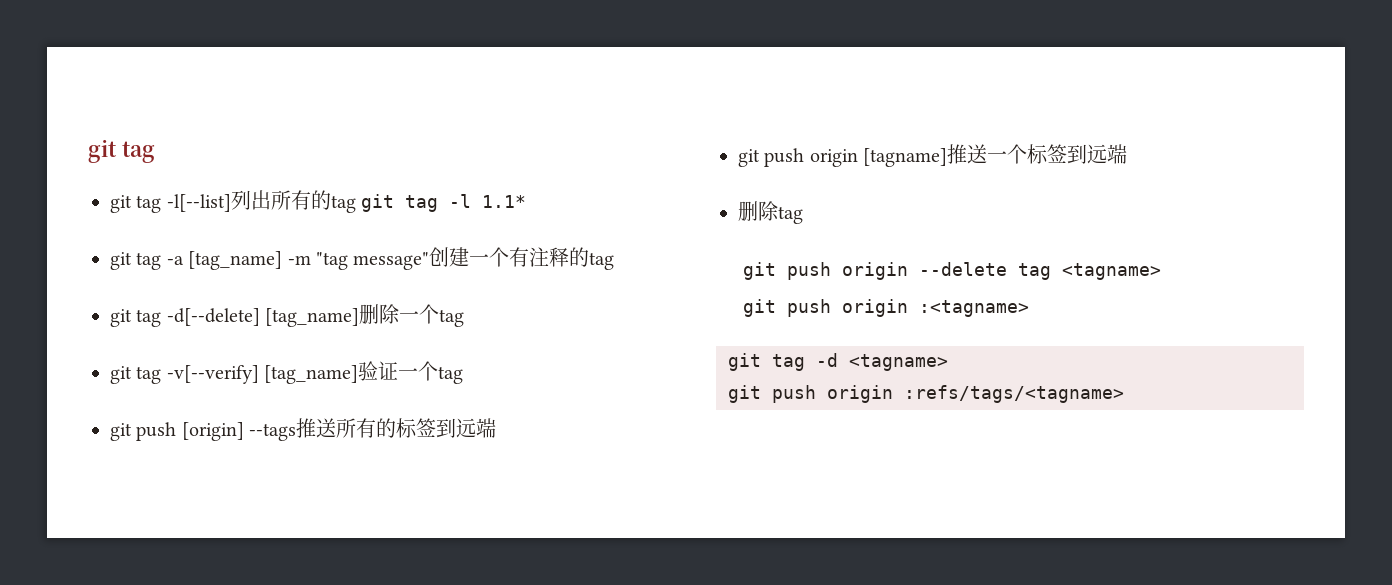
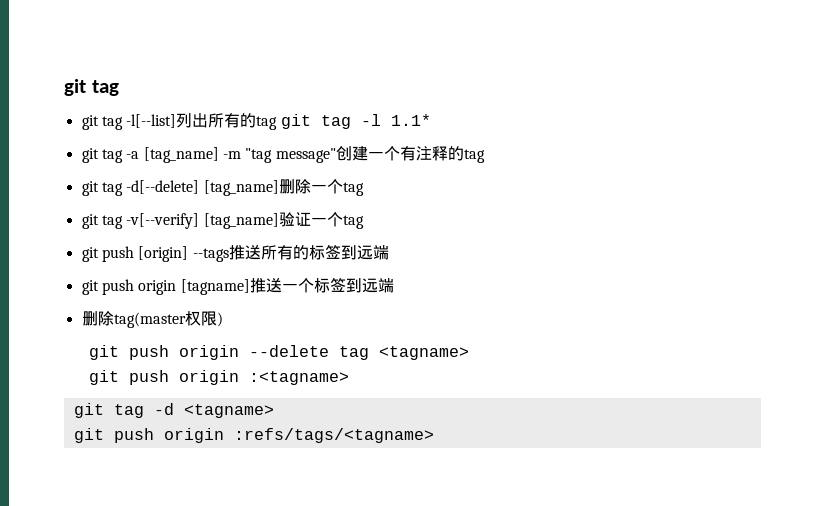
[778,206,803,224] tag -> [113,311,223,328] tag(master权限)

